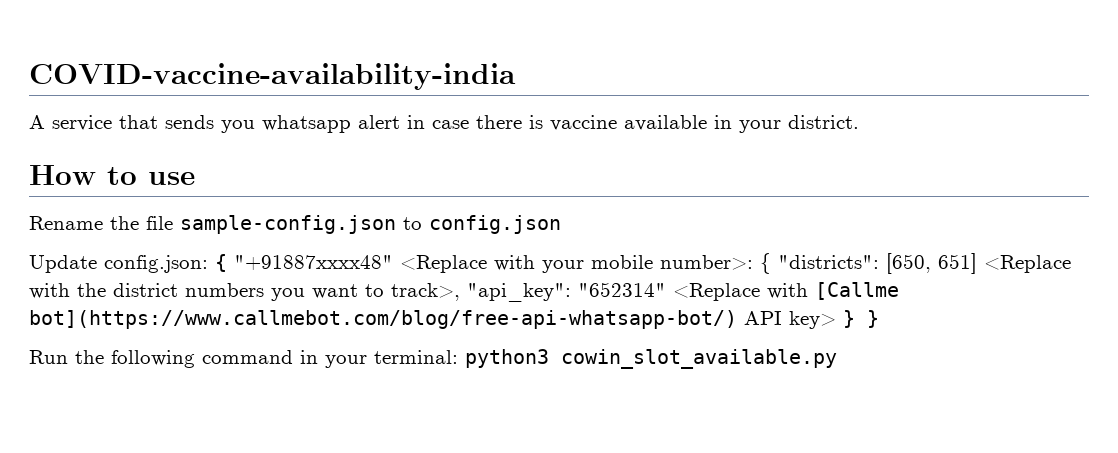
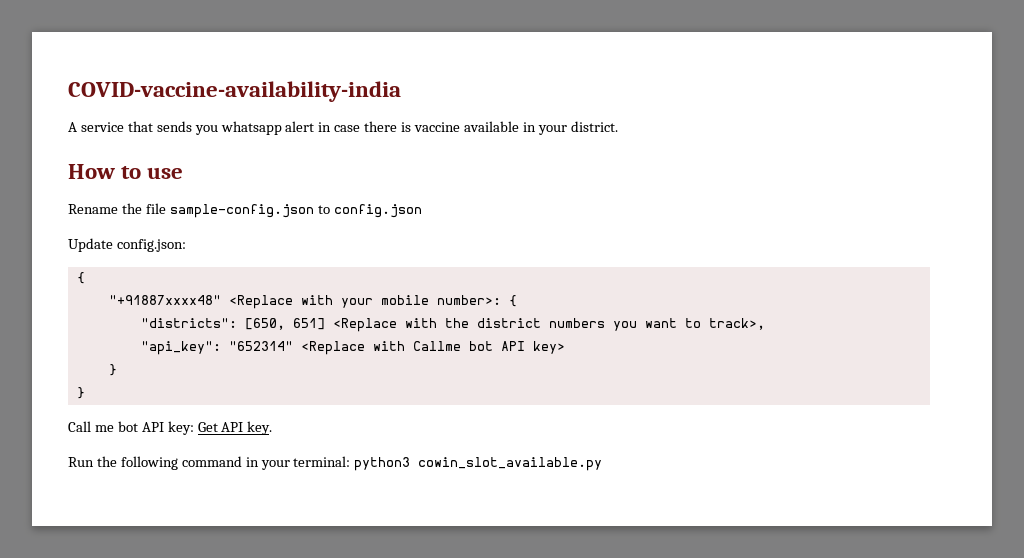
[215,254,227,272] { -> [76,272,85,284] // { //
(771, 263) none -> (517, 301) //
(460, 292) none -> (765, 324) //
[815,282,899,300] [29,310,737,329] [Callme bot](https://www.callmebot.com/blog/free-api-whatsapp-bot/) -> [412,341,493,351] Callme bot
[843,310,879,328] } } -> [108,364,117,376] [76,387,85,399] [68,421,273,435] // } // } // Call me bot API key: Get API key.

